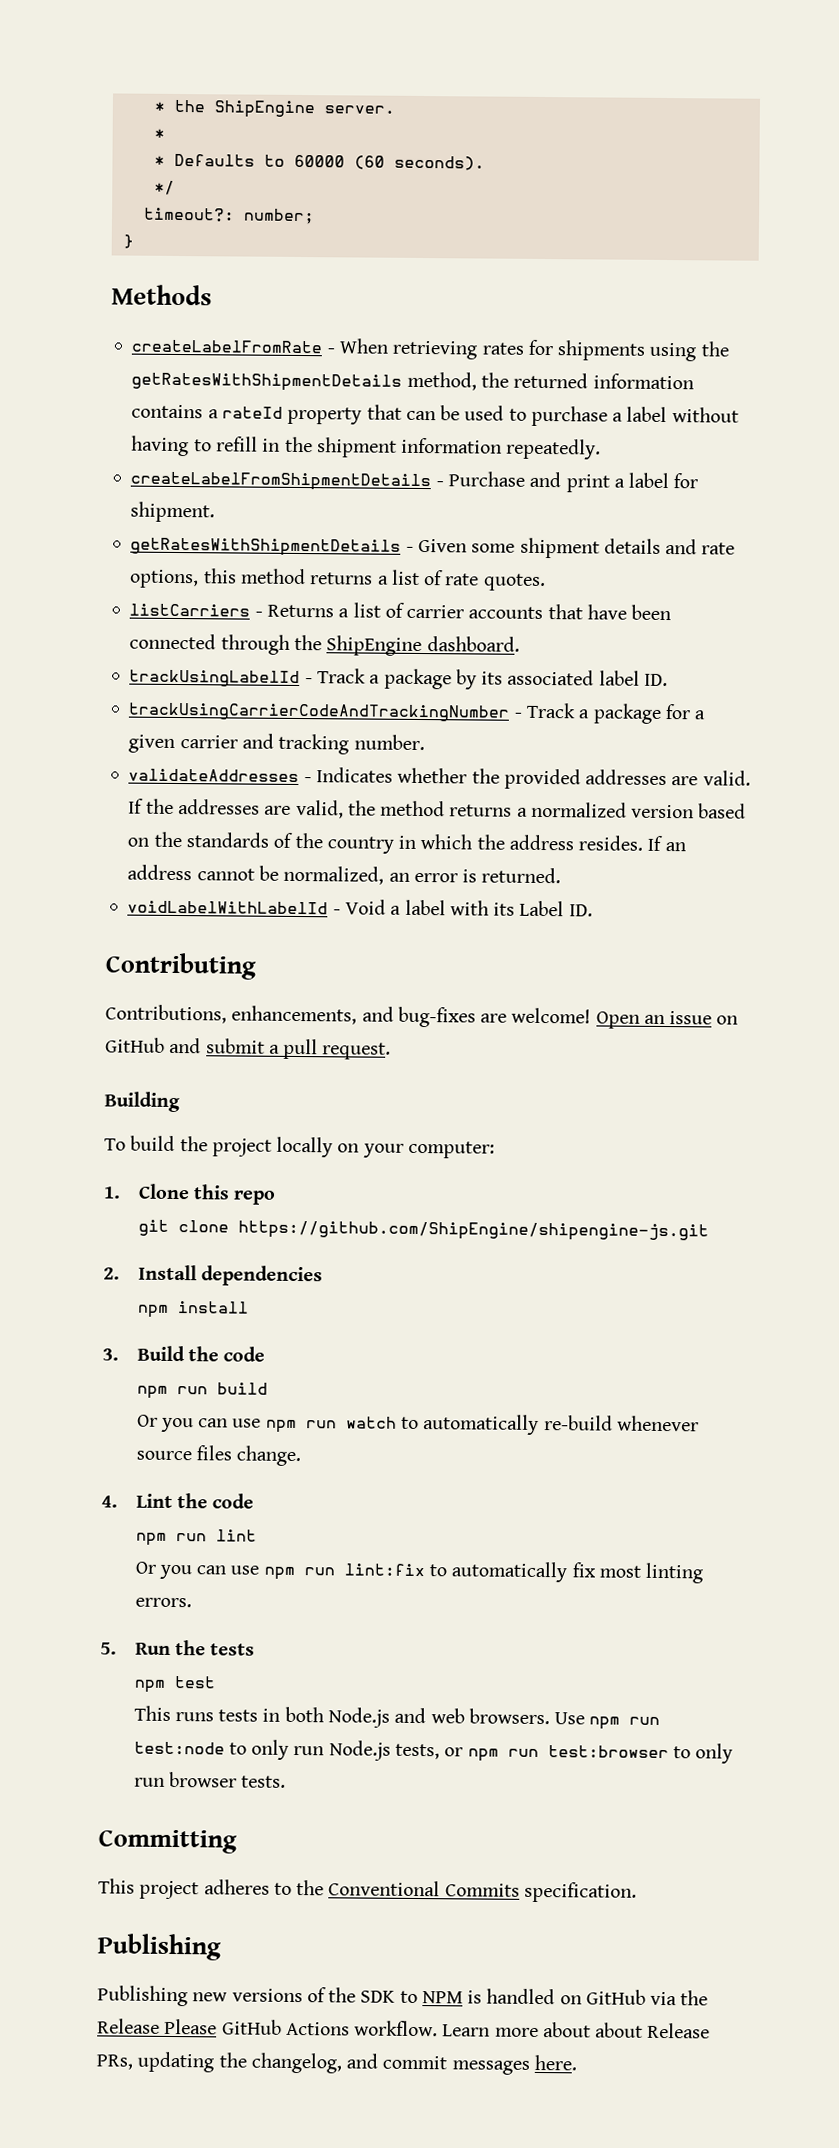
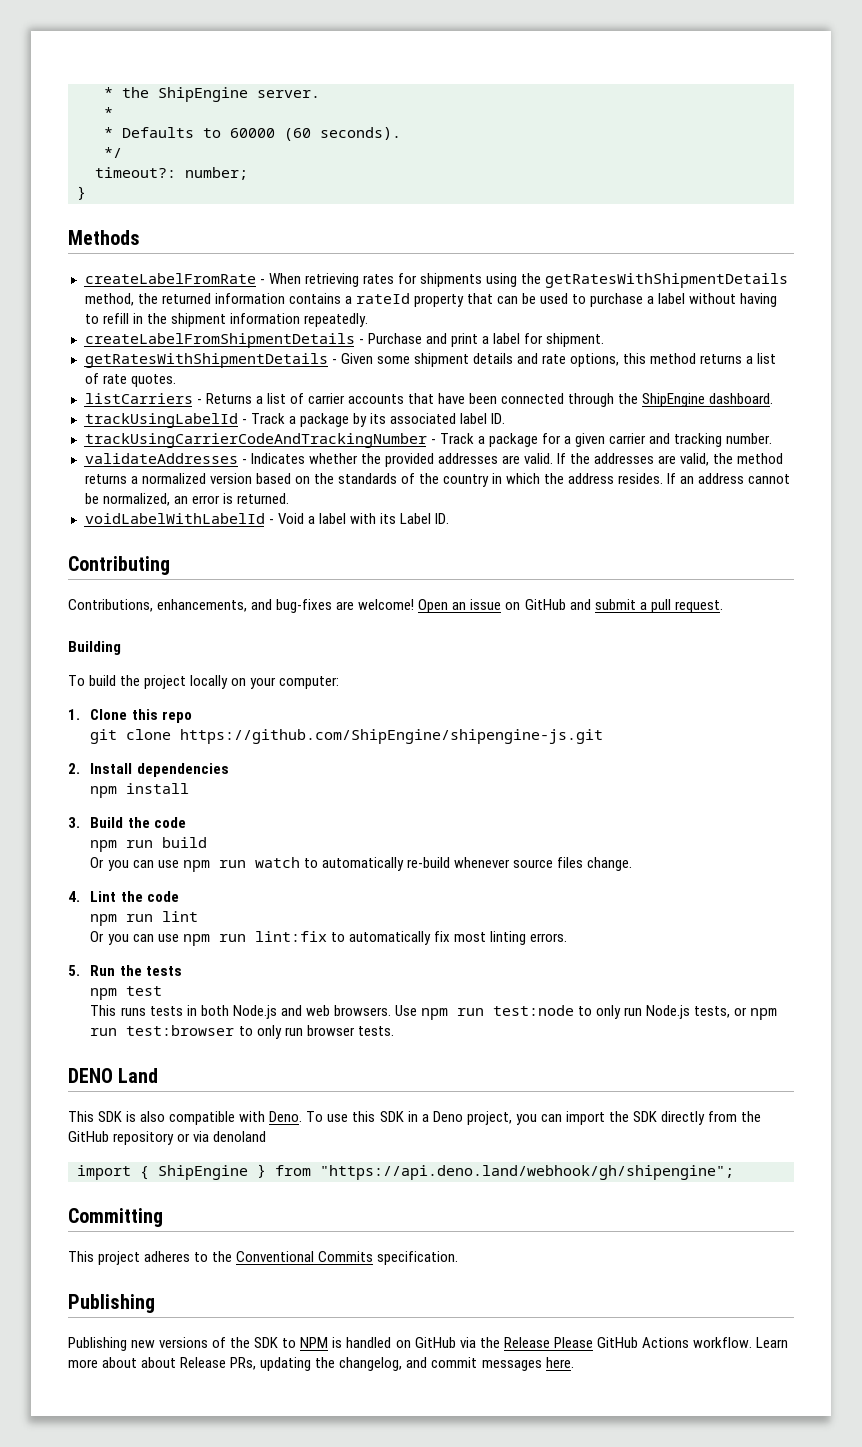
(287, 1781) none -> [68,1068,159,1083] [68,1111,762,1125] [68,1131,267,1145] [77,1164,734,1180] // DENO Land // This SDK is also compatible with Deno. To use this SDK in a Deno project, you can import the SDK directly from the GitHub repository or via denoland // import { ShipEngine } from "https://api.deno.land/webhook/gh/shipengine";

